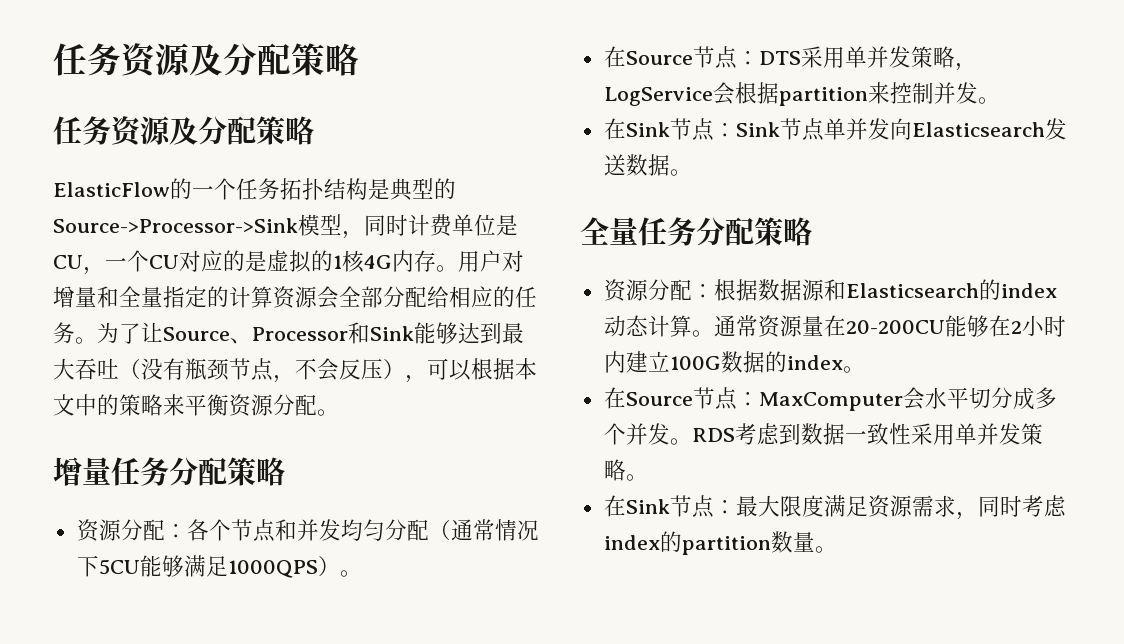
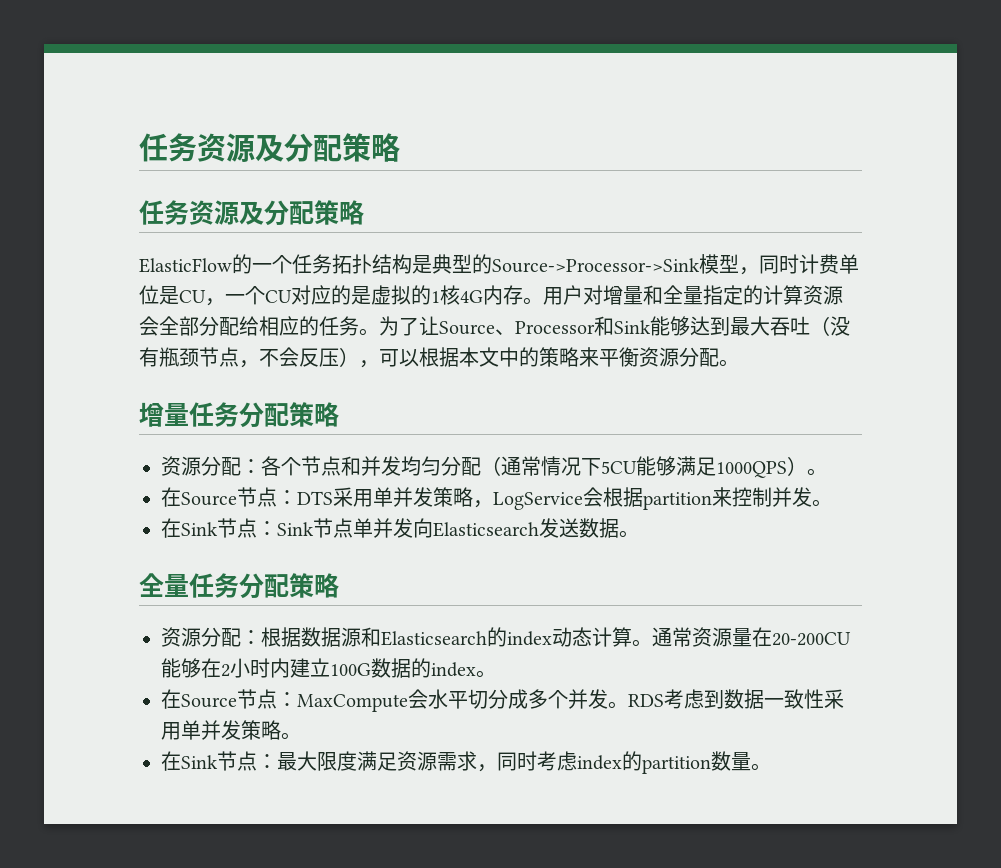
[758,392,903,411] MaxComputer -> [297,694,408,712] MaxCompute

